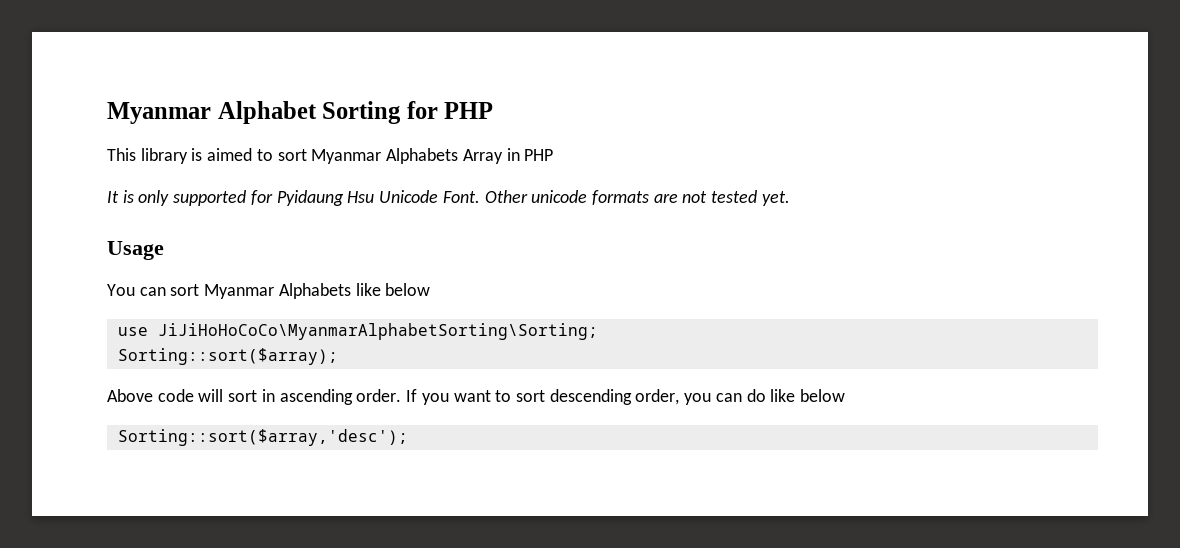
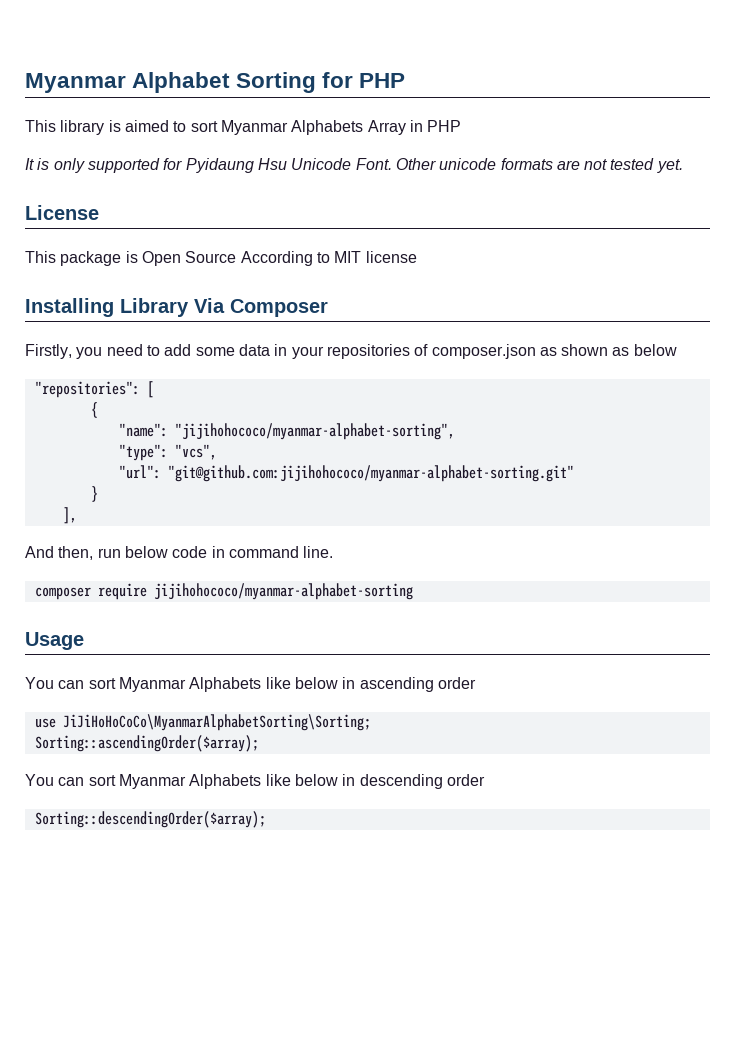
(790, 198) none -> [25,205,99,220] [25,251,417,266] [25,298,328,317] [25,344,677,359] [34,381,154,398] [90,402,98,418] [118,423,455,440] [118,444,217,461] [118,465,574,482] [90,486,98,502] [62,507,77,524] [25,546,334,560] [34,583,413,600] // License // This package is Open Source According to MIT license // Installing Library Via Composer // Firstly, you need to add some data in your repositories of composer.json as shown as below // "repositories": [ // { // "name": "jijihohococo/myanmar-alphabet-sorting", // "type": "vcs", // "url": "git@github.com:jijihohococo/myanmar-alphabet-sorting.git" // } // ], // And then, run below code in command line. // composer require jijihohococo/myanmar-alphabet-sorting
(431, 289) none -> [342,677,476,692] in ascending order
[117,348,338,365] [107,389,846,405] [117,429,408,446] Sorting::sort($array); // Above code will sort in ascending order. If you want to sort descending order, you can do like below // Sorting::sort($array,'desc'); -> [34,735,259,752] [25,774,485,789] [34,811,266,828] Sorting::ascendingOrder($array); // You can sort Myanmar Alphabets like below in descending order // Sorting::descendingOrder($array);

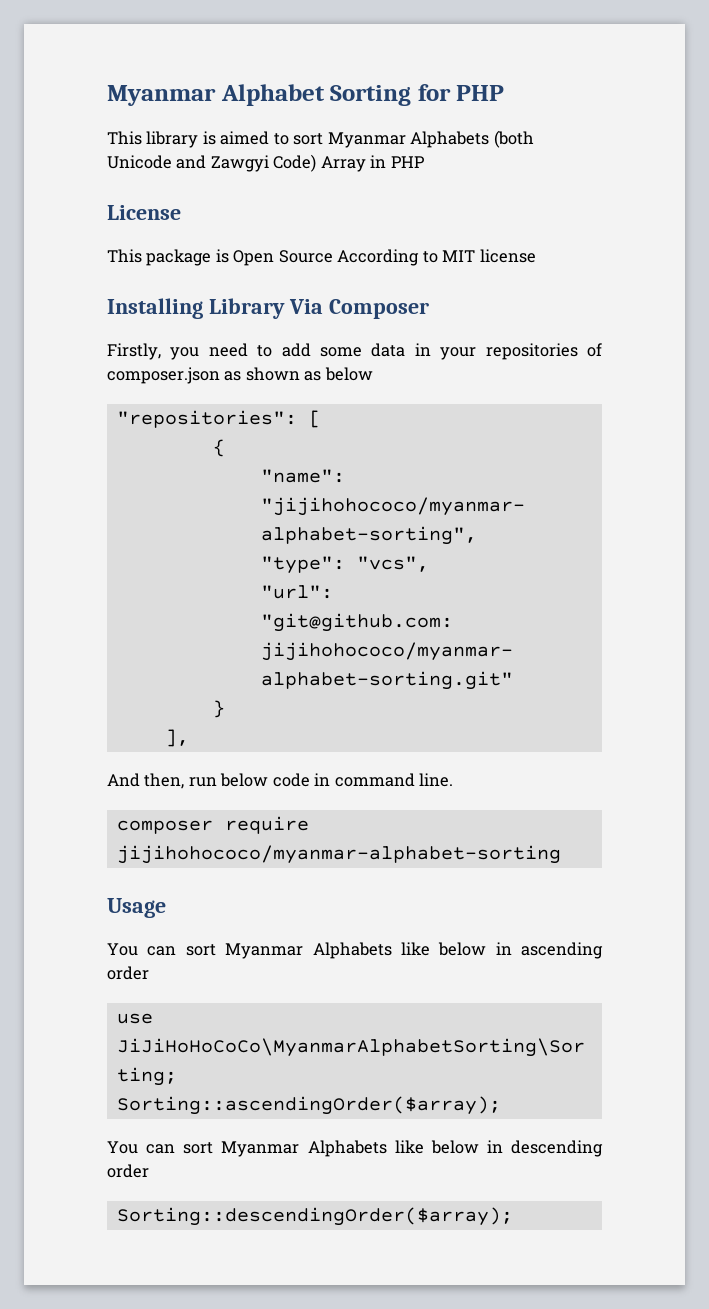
[367,120,462,135] [25,158,683,173] Array in PHP // It is only supported for Pyidaung Hsu Unicode Font. Other unicode formats are not tested yet. -> [493,130,534,148] [107,154,424,172] (both Unicode and Zawgyi Code) Array in PHP

